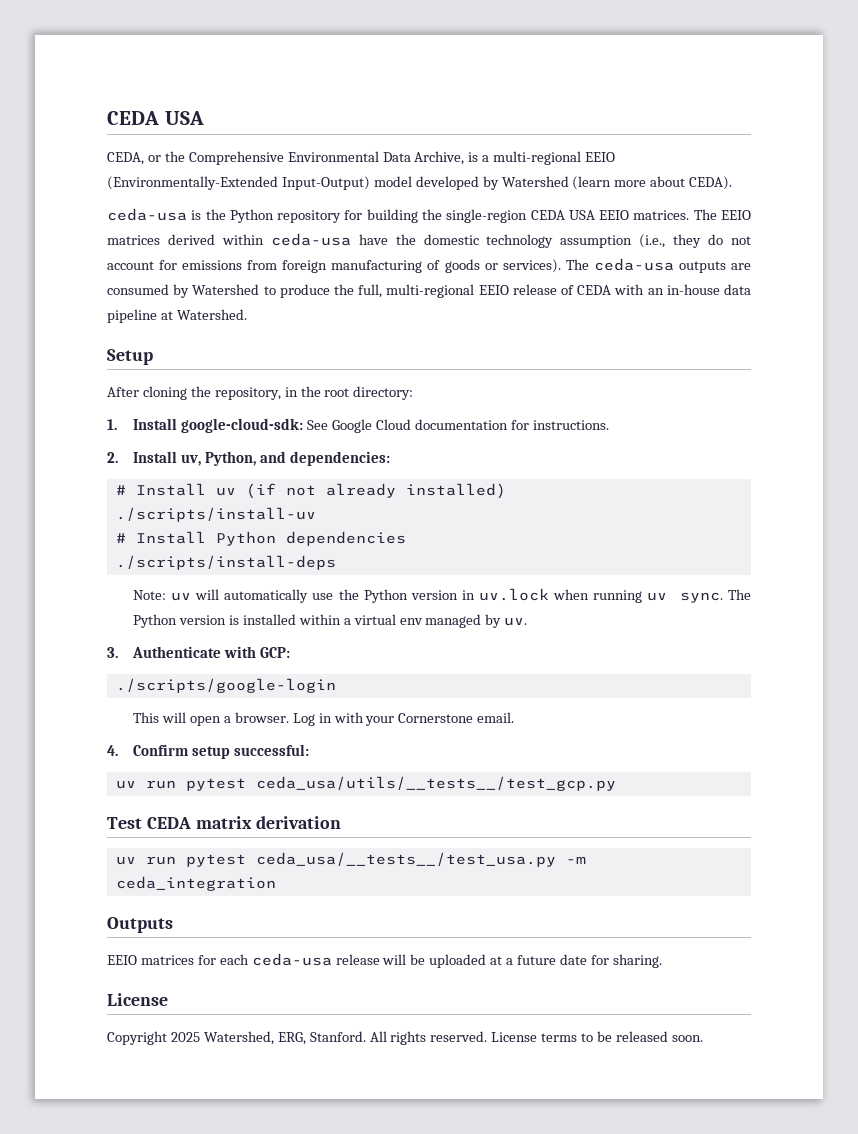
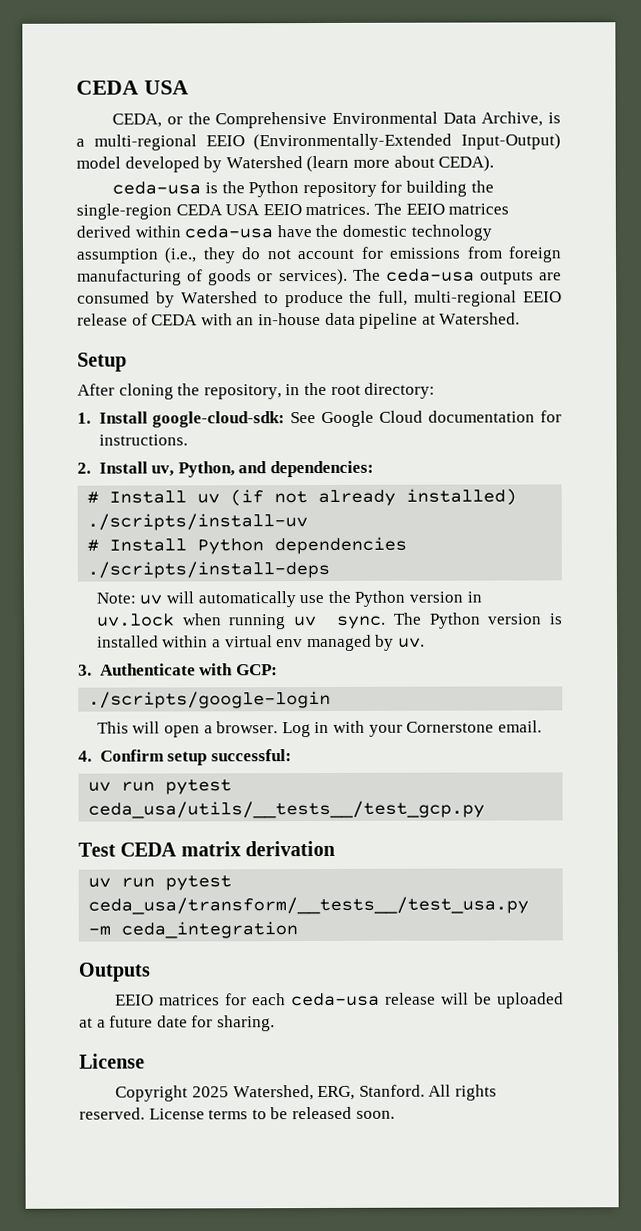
[255,852,556,867] ceda_usa/__tests__/test_usa.py -> [88,896,530,915] ceda_usa/transform/__tests__/test_usa.py

